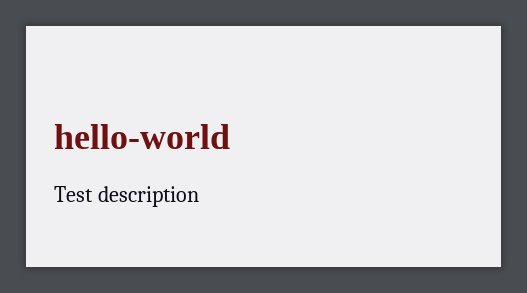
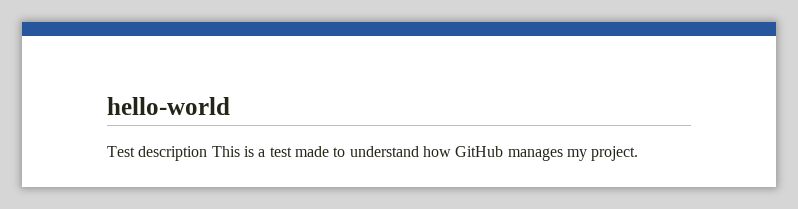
(199, 196) none -> [211,146,639,161] This is a test made to understand how GitHub manages my project.

